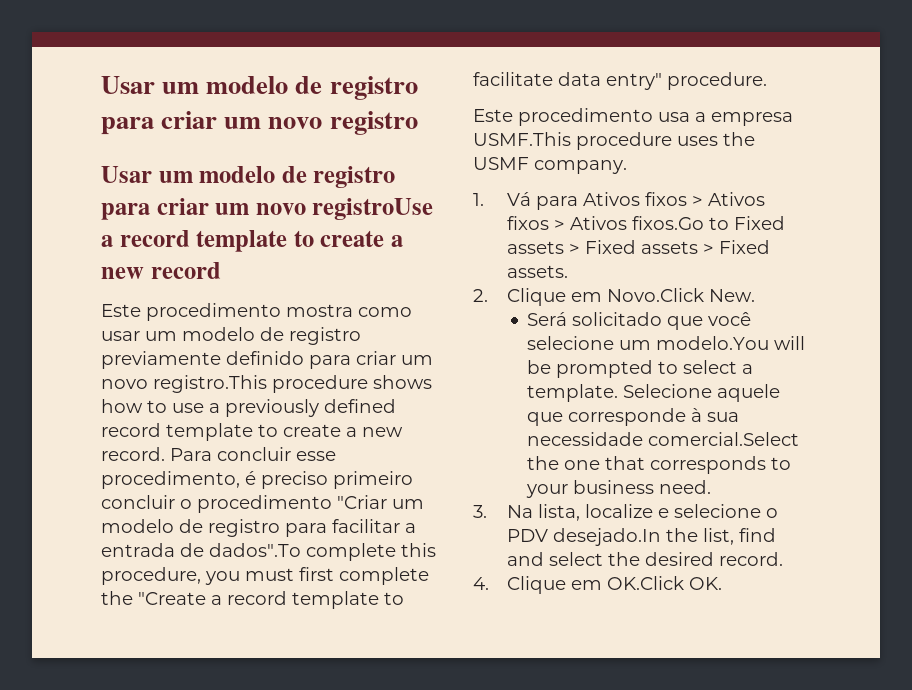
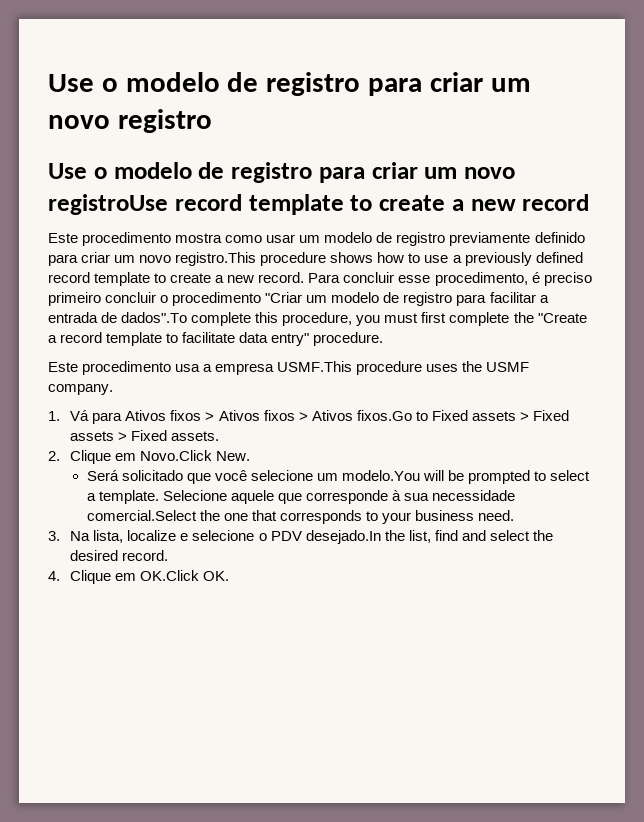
[101,76,200,94] Usar um -> [48,74,118,92] Use o
[101,166,193,183] Usar um -> [48,163,107,179] Use o
[101,235,113,247] a -> (168, 204) none

